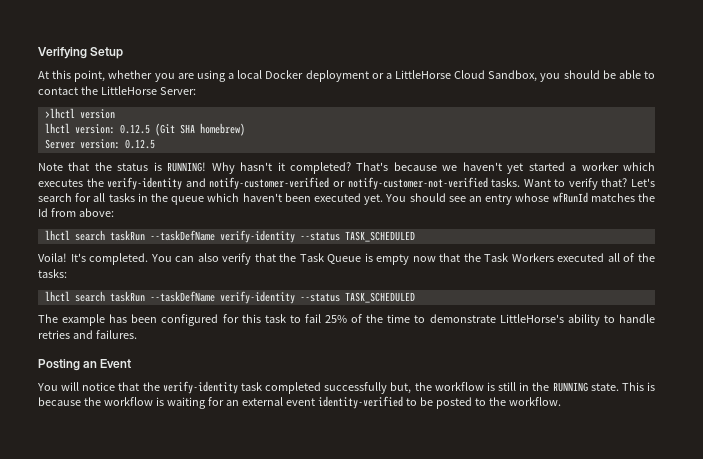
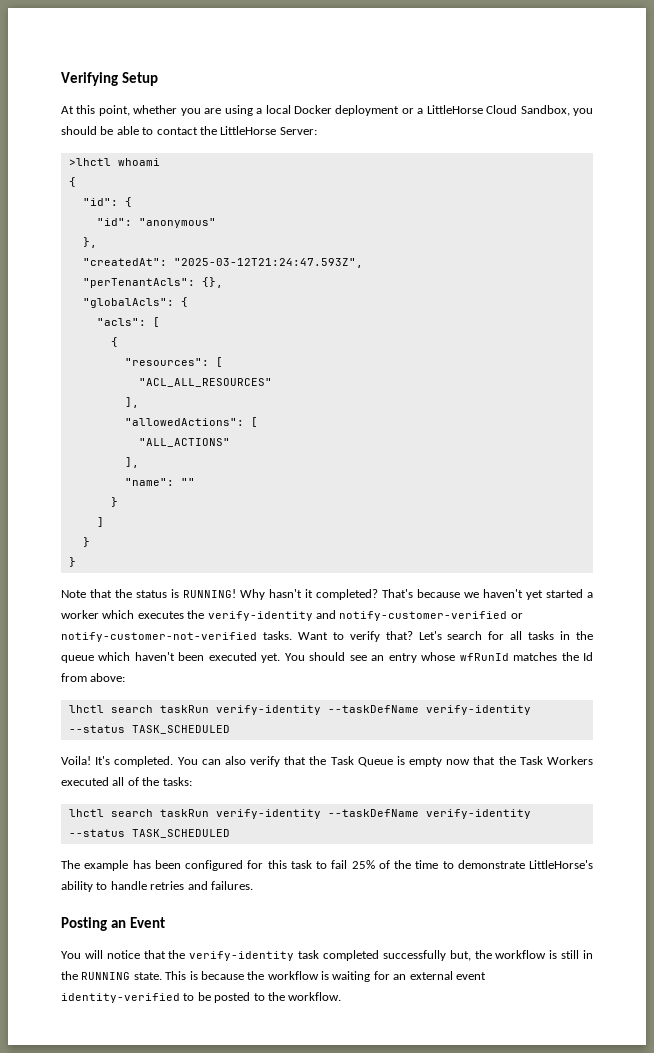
[79,109,115,119] [44,123,245,136] [44,139,155,149] version // lhctl version: 0.12.5 (Git SHA homebrew) // Server version: 0.12.5 -> [117,158,160,166] [68,177,76,187] [82,197,132,207] [96,218,216,228] [82,237,97,248] [82,258,363,268] [82,277,223,288] [82,297,188,308] [96,317,160,327] [110,337,118,347] [124,357,223,367] [138,378,272,387] [124,397,139,408] [124,417,258,427] [138,438,230,447] [124,457,139,468] [124,478,195,486] [110,497,118,507] [96,517,104,527] [82,537,90,547] [68,557,76,567] whoami // { // "id": { // "id": "anonymous" // }, // "createdAt": "2025-03-12T21:24:47.593Z", // "perTenantAcls": {}, // "globalAcls": { // "acls": [ // { // "resources": [ // "ACL_ALL_RESOURCES" // ], // "allowedActions": [ // "ALL_ACTIONS" // ], // "name": "" // } // ] // } // }
(145, 235) none -> [215,705,321,715] verify-identity
(145, 296) none -> [215,809,321,819] verify-identity

